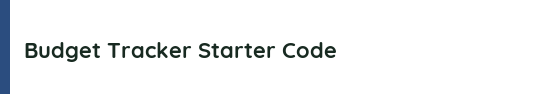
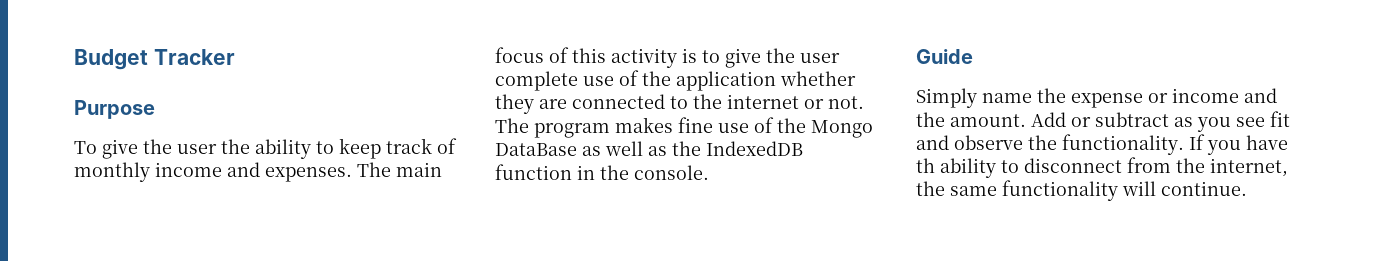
[198,42,337,58] Starter Code -> [74,100,155,119] [74,138,457,159] [74,162,442,182] [495,47,840,68] [495,70,856,91] [495,94,864,114] [495,117,873,138] [495,141,803,156] [495,164,709,180] [916,49,973,64] [916,88,1277,108] [916,111,1290,132] [916,134,1288,155] [916,157,1288,178] [916,180,1247,201] // Purpose // To give the user the ability to keep track of monthly income and expenses. The main focus of this activity is to give the user complete use of the application whether they are connected to the internet or not. The program makes fine use of the Mongo DataBase as well as the IndexedDB function in the console. // Guide // Simply name the expense or income and the amount. Add or subtract as you see fit and observe the functionality. If you have th ability to disconnect from the internet, the same functionality will continue.

